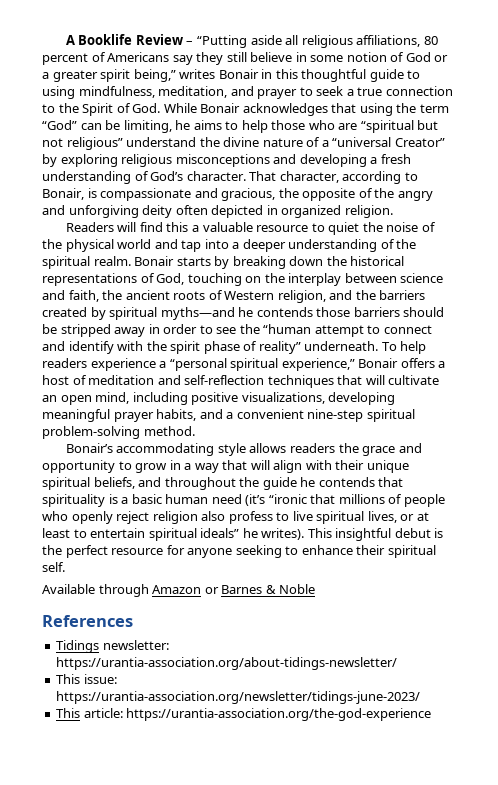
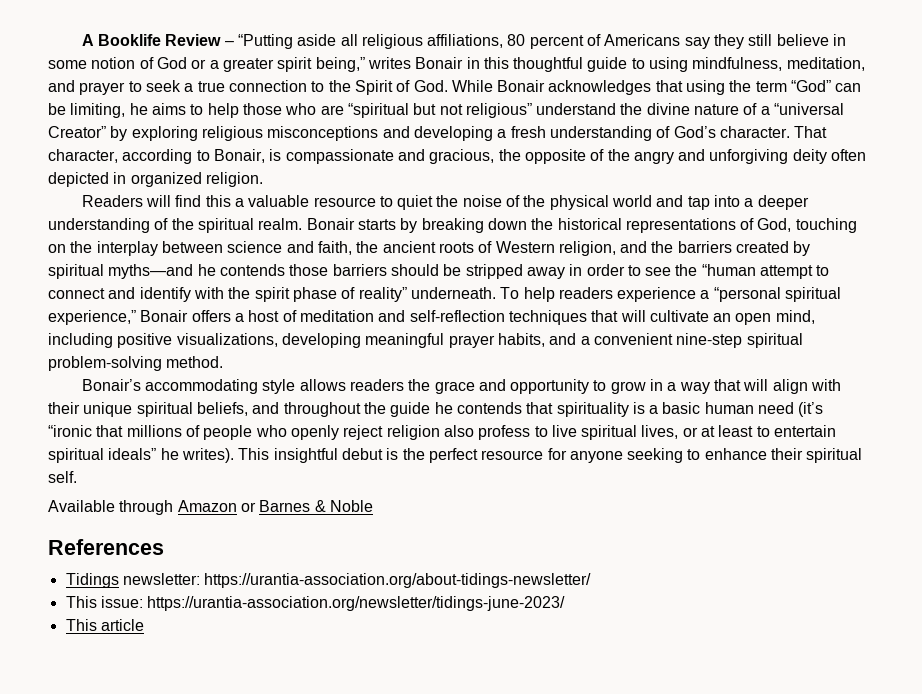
[83,708,432,721] article: https://urantia-association.org/the-god-experience -> [100,619,144,631] article

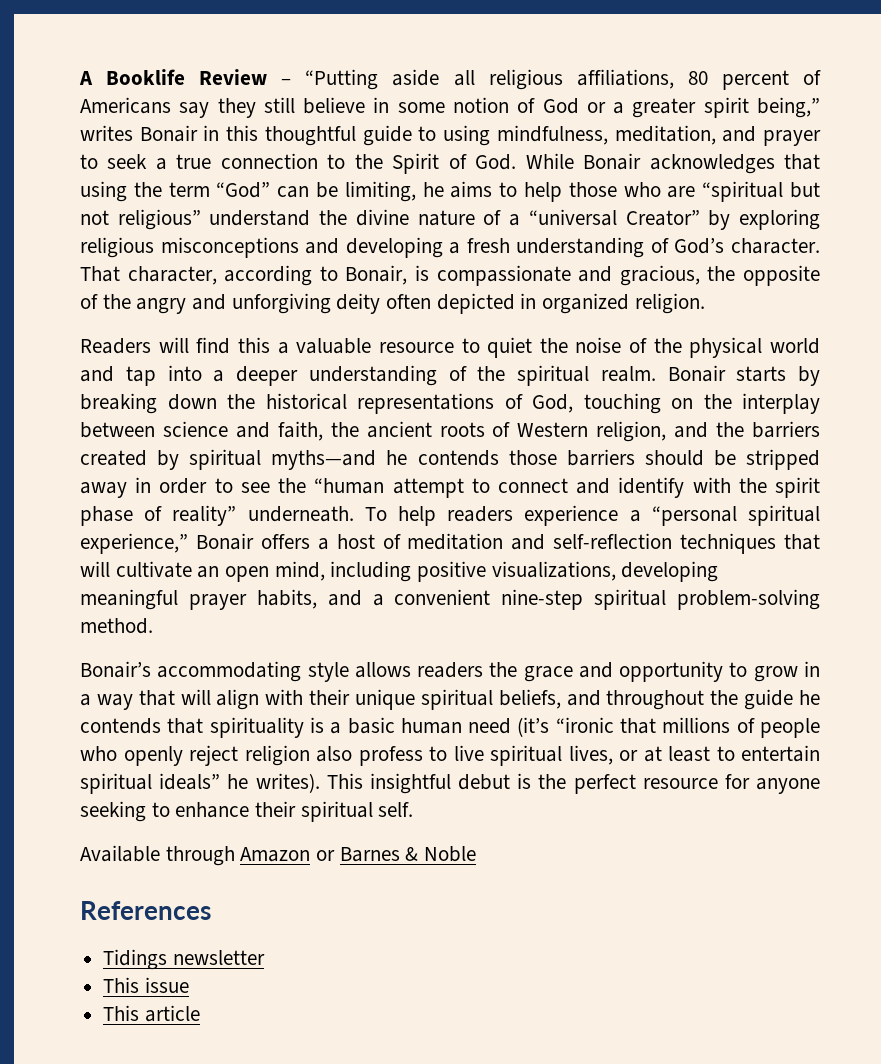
[122,573,592,588] [65,596,566,611] newsletter: https://urantia-association.org/about-tidings-newsletter/ // This issue: https://urantia-association.org/newsletter/tidings-june-2023/ -> [172,950,265,965] [103,977,189,993] newsletter // This issue

